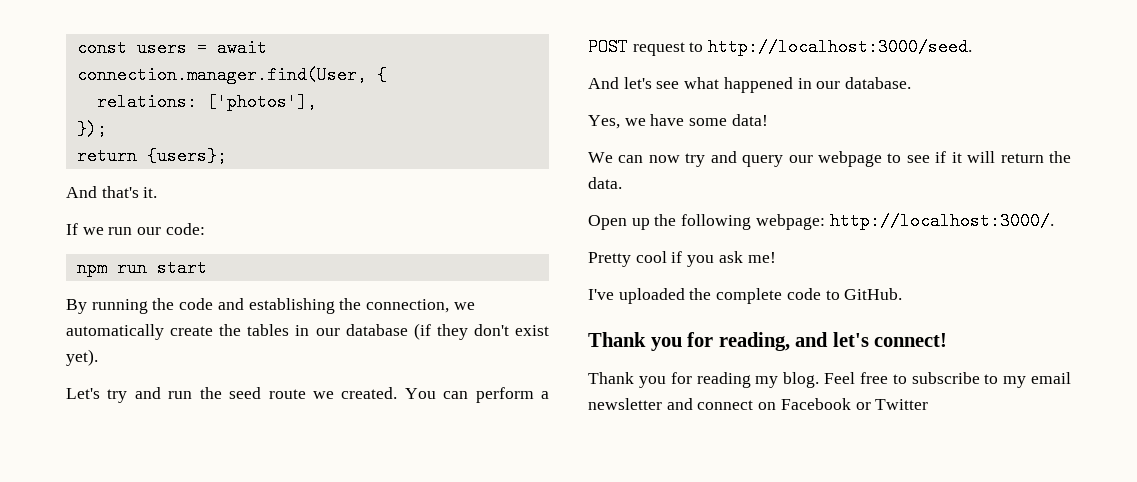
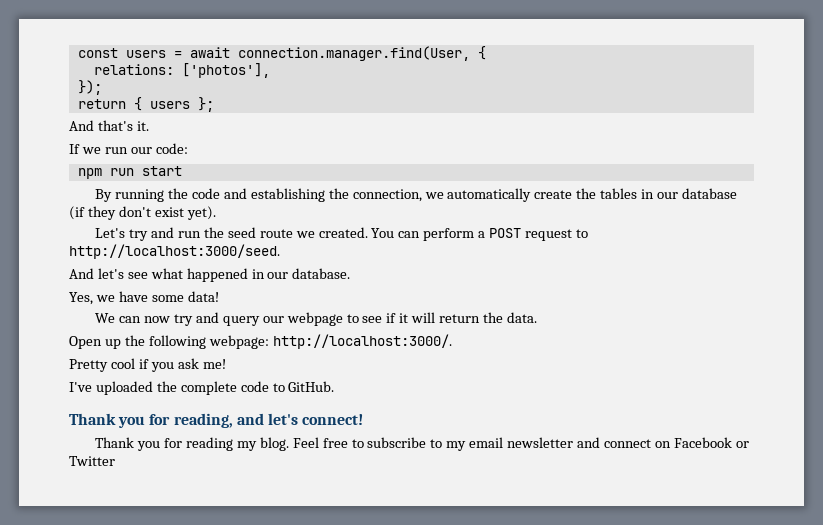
[146,147,227,165] {users}; -> [133,97,214,112] { users };

